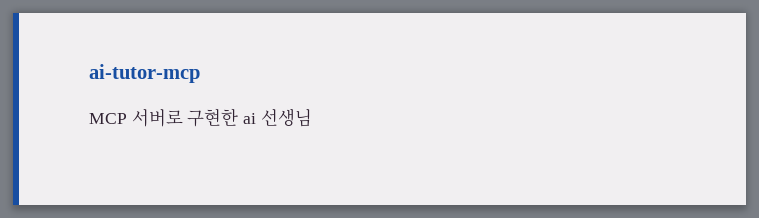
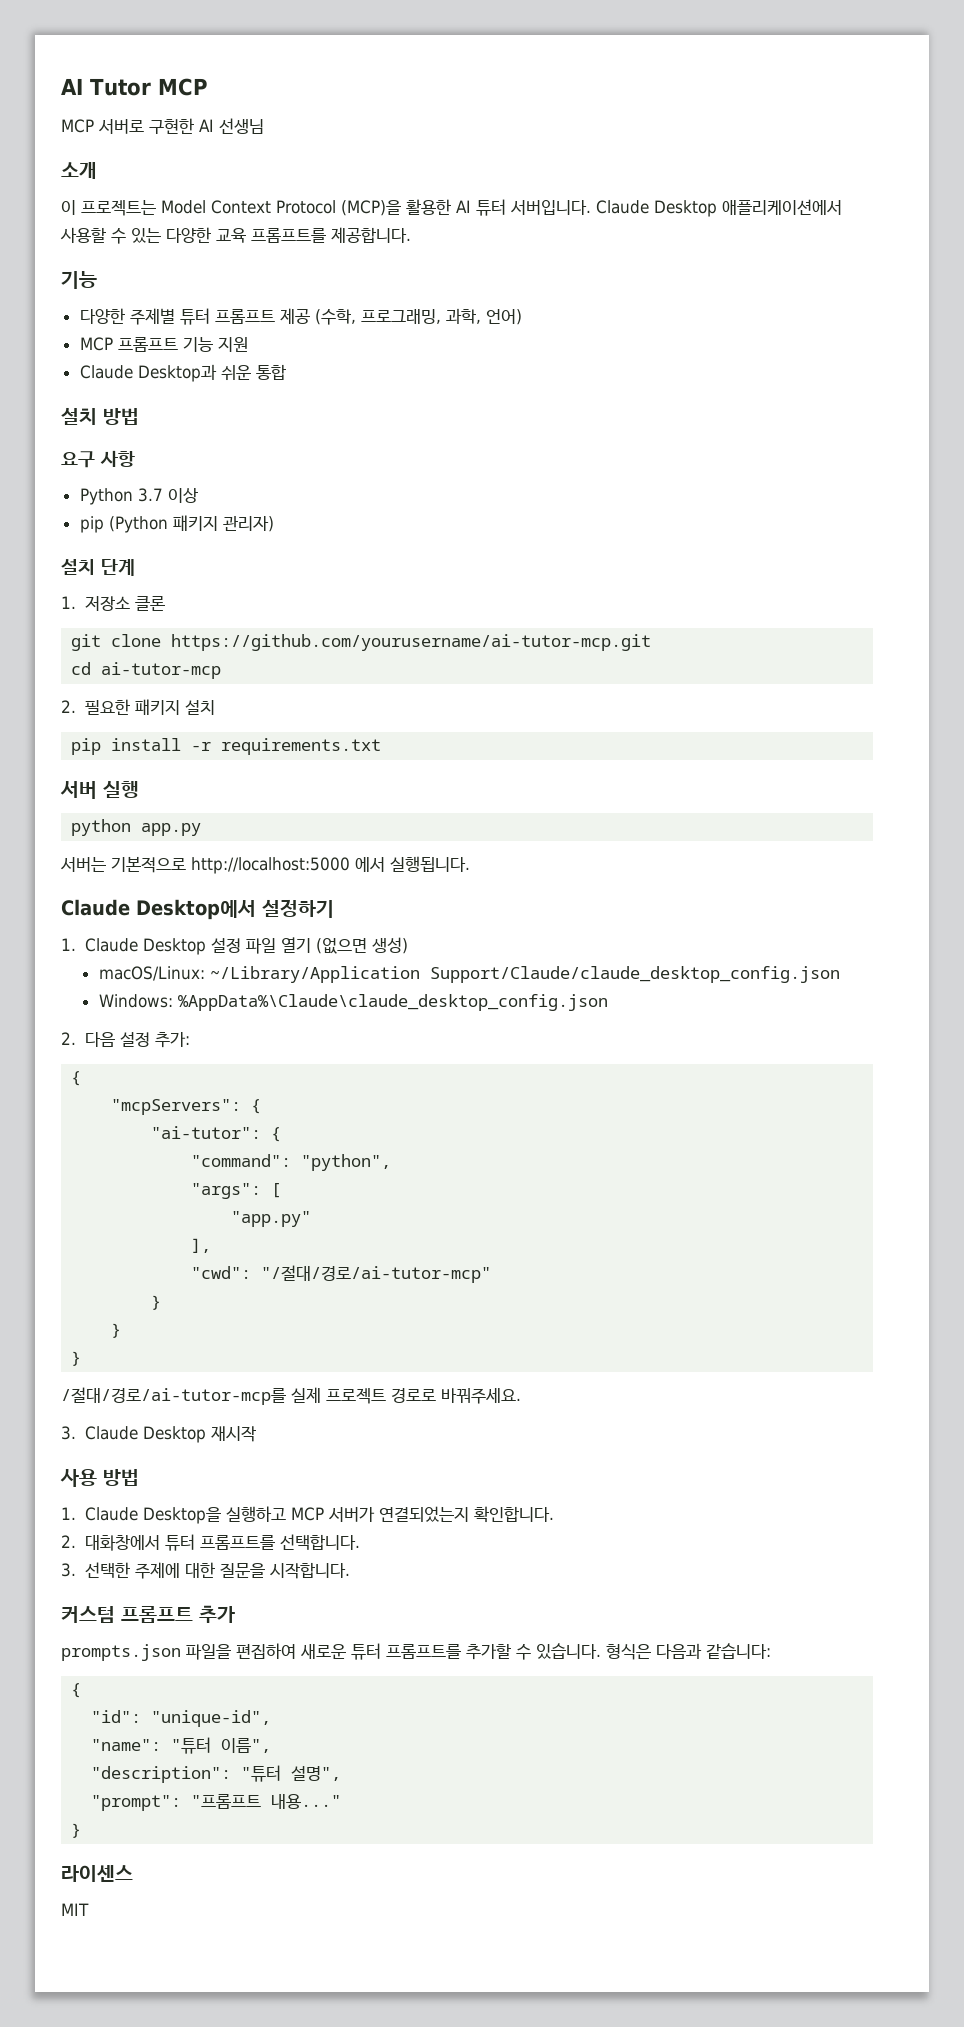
[89,64,200,83] ai-tutor-mcp -> [61,78,208,96] AI Tutor MCP
[243,113,257,124] ai -> [199,119,214,132] AI
(312, 117) none -> [61,162,97,179] [61,199,842,217] [60,227,411,244] [61,271,97,289] [79,308,522,325] [79,337,248,352] [79,364,286,382] [61,407,139,425] [61,450,135,468] [79,488,198,505] [79,515,274,533] [61,559,135,576] [61,596,165,611] [71,634,652,651] [71,662,222,679] [61,699,215,715] [71,738,382,755] [60,781,139,799] [71,819,202,836] [60,856,470,874] [61,899,334,920] [61,937,408,955] [98,966,840,983] [98,994,608,1011] [61,1032,190,1048] [71,1071,82,1086] [111,1099,262,1115] [151,1126,282,1142] [191,1154,392,1171] [191,1183,282,1199] [231,1211,312,1227] [191,1238,212,1253] [191,1265,492,1283] [151,1295,162,1310] [111,1323,122,1338] [71,1351,82,1366] [61,1387,521,1405] [61,1426,256,1443] [60,1469,139,1487] [61,1506,554,1524] [61,1534,360,1551] [61,1562,350,1579] [61,1605,235,1623] [61,1643,771,1661] [71,1683,82,1698] [91,1710,272,1727] [91,1737,272,1754] [91,1765,342,1783] [91,1794,342,1811] [71,1823,82,1838] [61,1865,133,1882] [61,1903,89,1916] // 소개 // 이 프로젝트는 Model Context Protocol (MCP)을 활용한 AI 튜터 서버입니다. Claude Desktop 애플리케이션에서 사용할 수 있는 다양한 교육 프롬프트를 제공합니다. // 기능 // 다양한 주제별 튜터 프롬프트 제공 (수학, 프로그래밍, 과학, 언어) // MCP 프롬프트 기능 지원 // Claude Desktop과 쉬운 통합 // 설치 방법 // 요구 사항 // Python 3.7 이상 // pip (Python 패키지 관리자) // 설치 단계 // 1. 저장소 클론 // git clone https://github.com/yourusername/ai-tutor-mcp.git // cd ai-tutor-mcp // 2. 필요한 패키지 설치 // pip install -r requirements.txt // 서버 실행 // python app.py // 서버는 기본적으로 http://localhost:5000 에서 실행됩니다. // Claude Desktop에서 설정하기 // 1. Claude Desktop 설정 파일 열기 (없으면 생성) // macOS/Linux: ~/Library/Application Support/Claude/claude_desktop_config.json // Windows: %AppData%\Claude\claude_desktop_config.json // 2. 다음 설정 추가: // { // "mcpServers": { // "ai-tutor": { // "command": "python", // "args": [ // "app.py" // ], // "cwd": "/절대/경로/ai-tutor-mcp" // } // } // } // /절대/경로/ai-tutor-mcp를 실제 프로젝트 경로로 바꿔주세요. // 3. Claude Desktop 재시작 // 사용 방법 // 1. Claude Desktop을 실행하고 MCP 서버가 연결되었는지 확인합니다. // 2. 대화창에서 튜터 프롬프트를 선택합니다. // 3. 선택한 주제에 대한 질문을 시작합니다. // 커스텀 프롬프트 추가 // prompts.json 파일을 편집하여 새로운 튜터 프롬프트를 추가할 수 있습니다. 형식은 다음과 같습니다: // { // "id": "unique-id", // "name": "튜터 이름", // "description": "튜터 설명", // "prompt": "프롬프트 내용..." // } // 라이센스 // MIT

